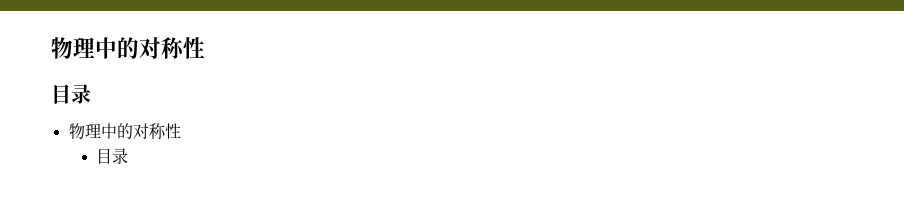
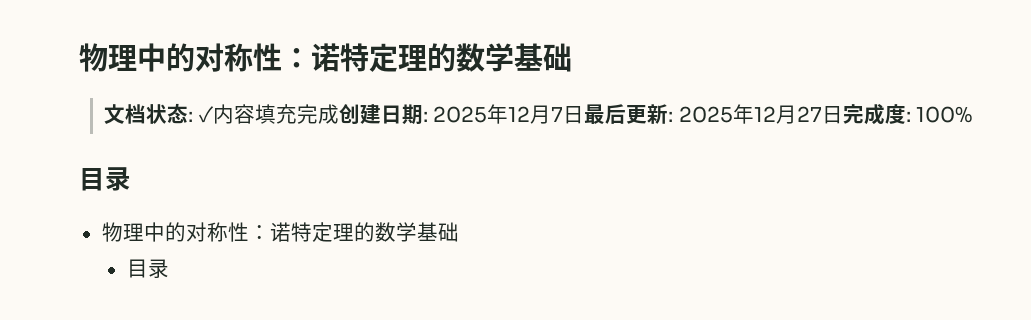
[51,37,205,59] 物理中的对称性 -> [79,43,572,72] [104,103,973,125] 物理中的对称性：诺特定理的数学基础 // 文档状态: ✓内容填充完成创建日期: 2025年12月7日最后更新: 2025年12月27日完成度: 100%
(181, 131) none -> [248,222,459,242] ：诺特定理的数学基础

